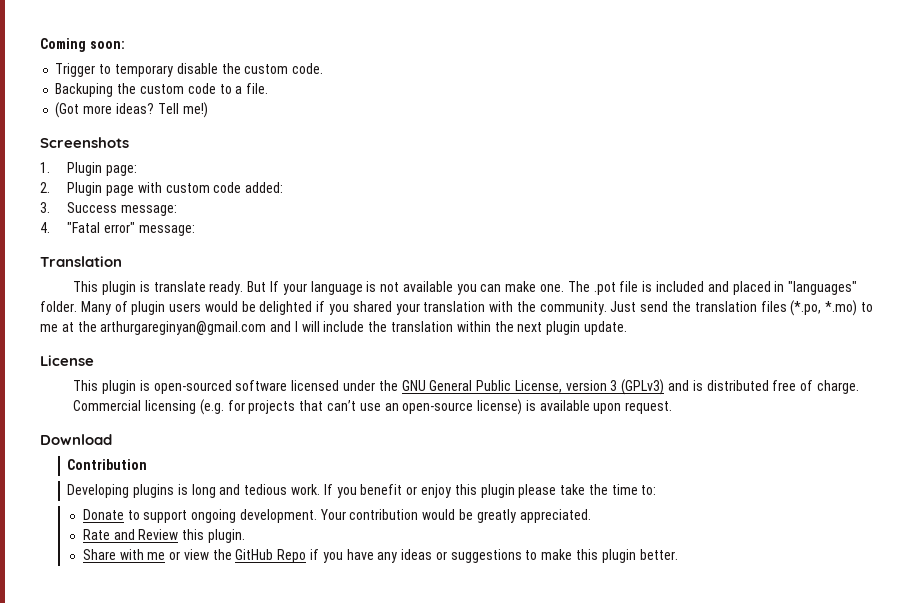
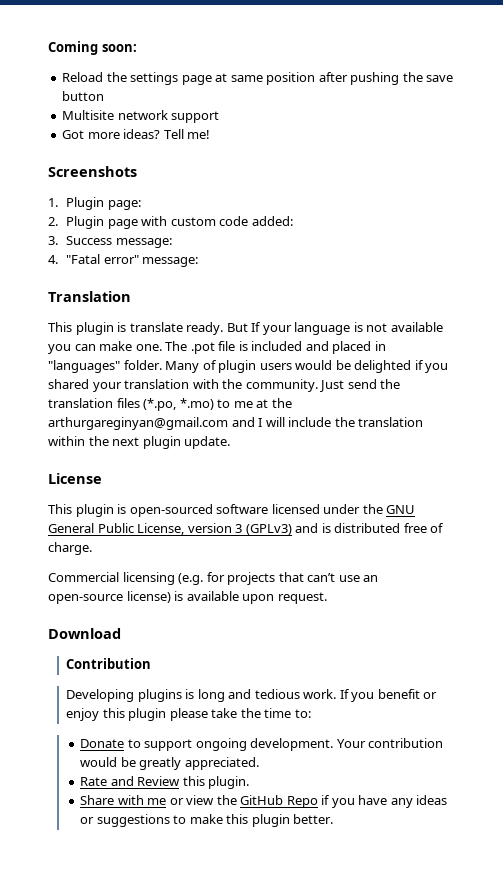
[55,63,324,77] [55,83,269,97] [55,102,80,118] Trigger to temporary disable the custom code. // Backuping the custom code to a file. // (Got -> [62,72,454,85] [62,91,105,101] [62,110,220,123] [62,130,85,139] Reload the settings page at same position after pushing the save button // Multisite network support // Got
[182,102,208,118] me!) -> [187,130,211,139] me!

